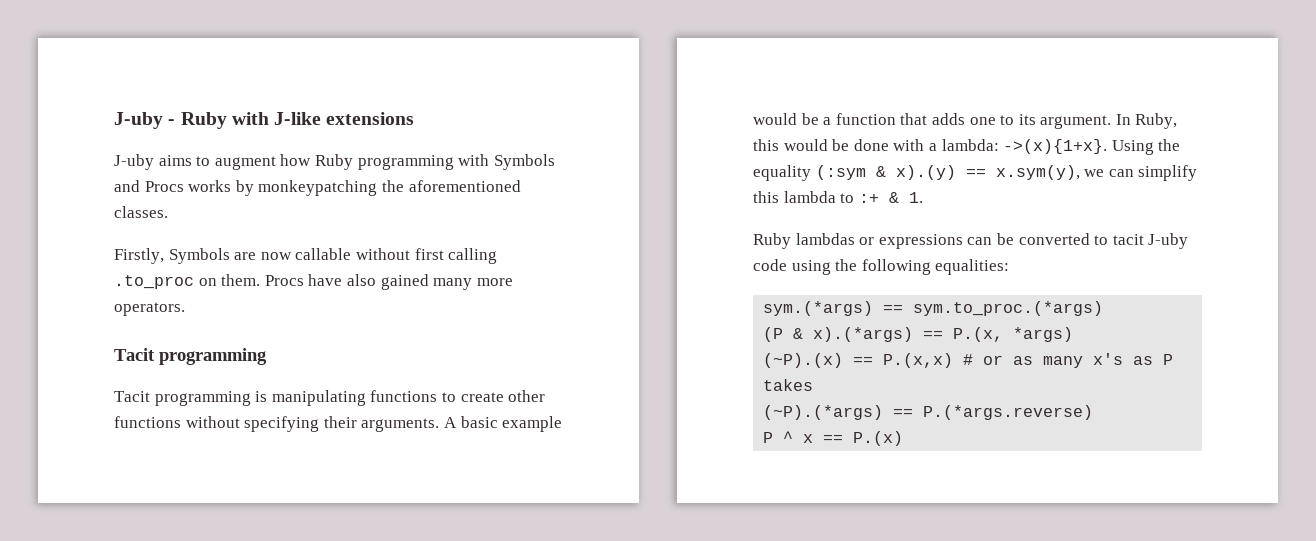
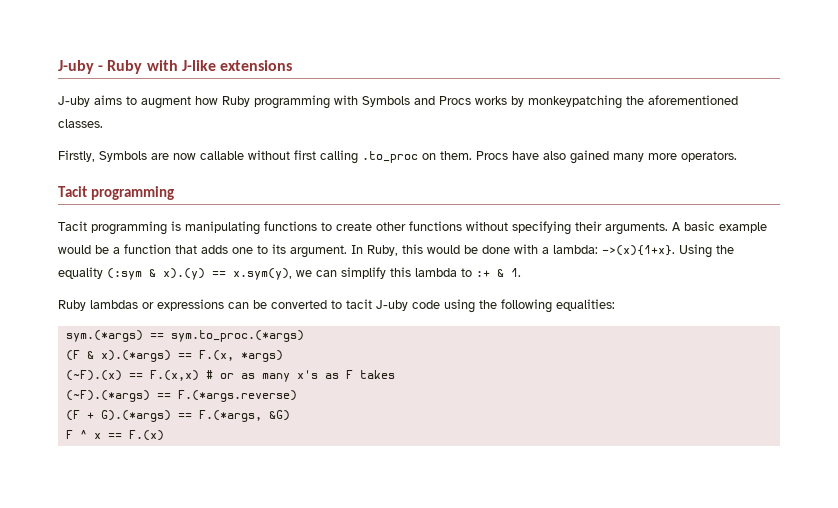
[763,327,784,342] (P -> [65,350,80,361] (F
[953,327,1004,342] P.(x, -> [198,350,234,361] F.(x,
[763,353,954,368] (~P).(x) == P.(x,x) -> [65,370,199,381] (~F).(x) == F.(x,x)
[1163,354,1174,365] P -> [345,370,353,379] F
[763,405,1094,420] [763,432,774,443] (~P).(*args) == P.(*args.reverse) // P -> [65,390,297,402] [65,410,290,422] [65,430,73,439] (~F).(*args) == F.(*args.reverse) // (F + G).(*args) == F.(*args, &G) // F
[853,431,904,446] P.(x) -> [128,430,164,441] F.(x)

